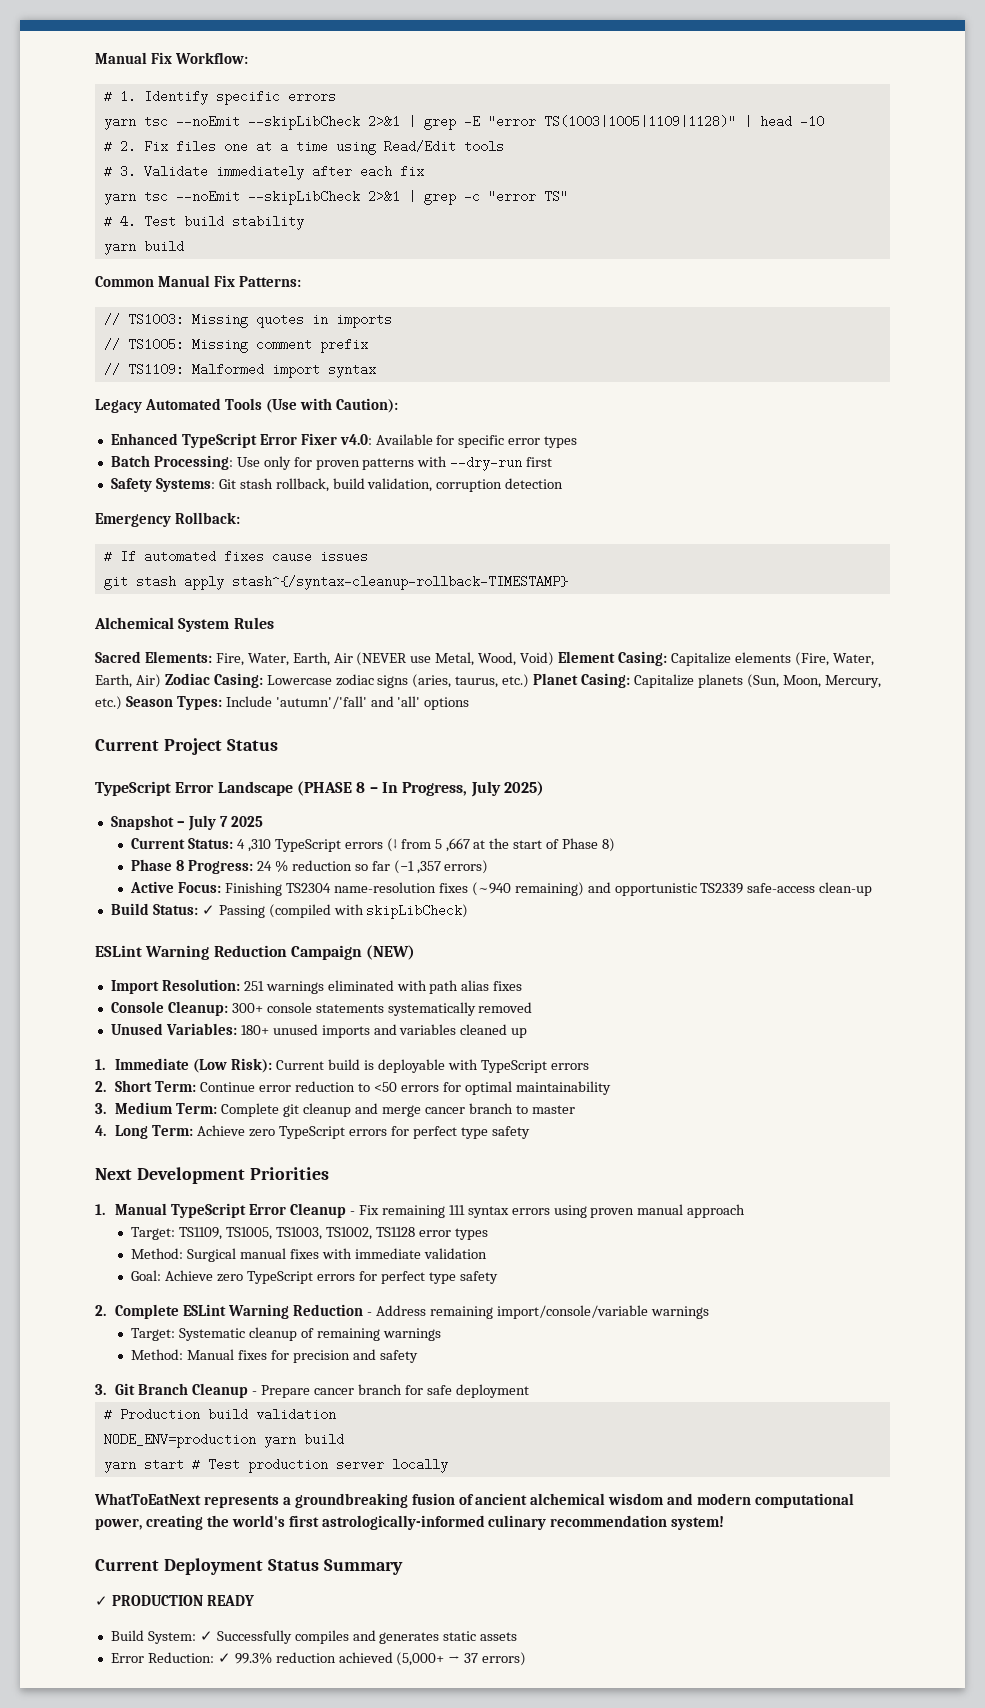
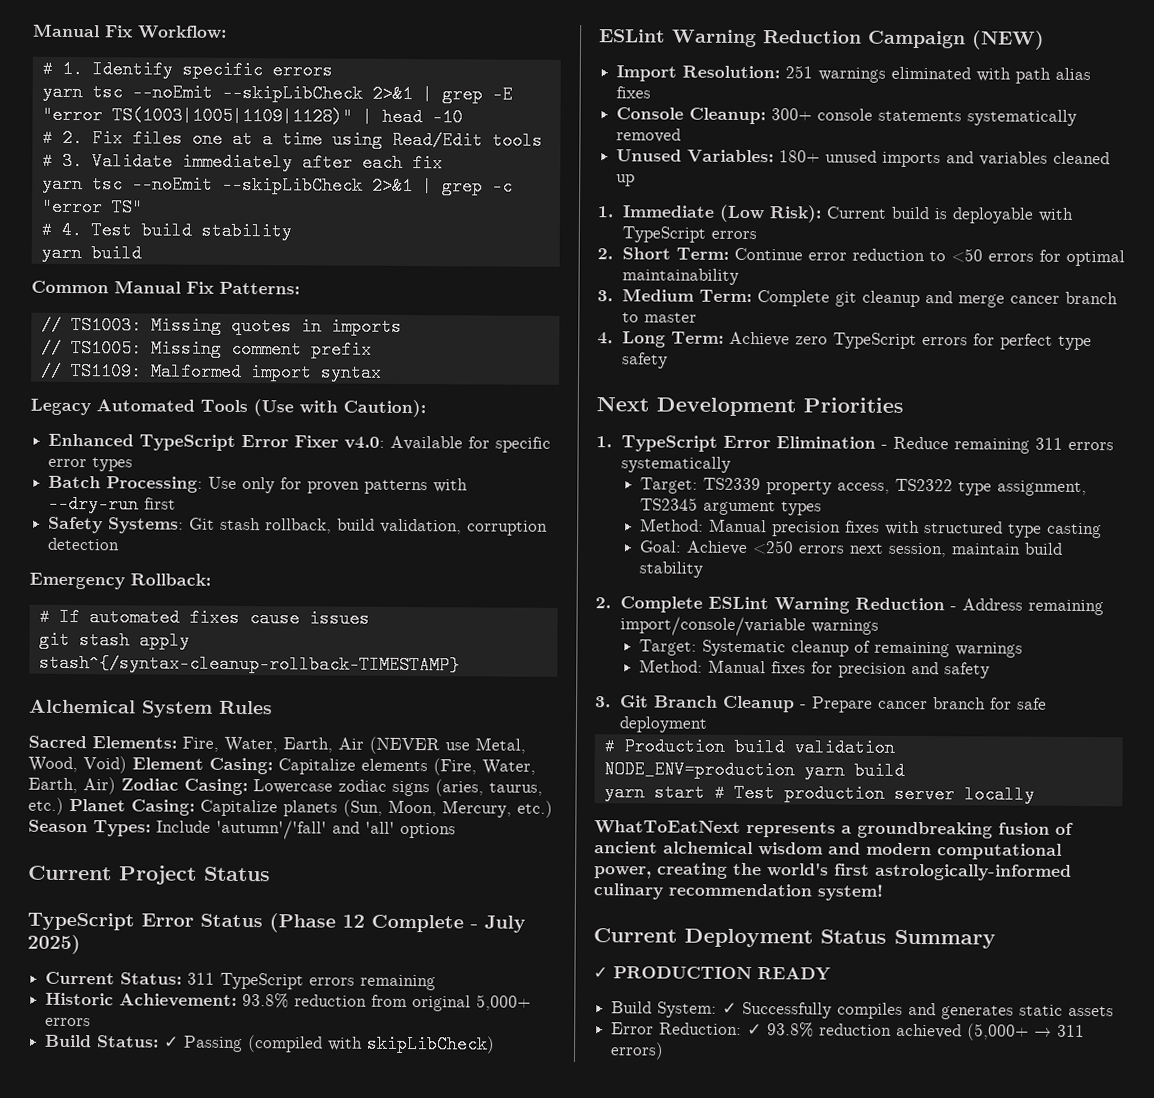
[217,781,544,797] [110,815,263,831] [131,838,616,852] [131,859,489,874] [130,881,873,896] Landscape (PHASE 8 – In Progress, July 2025) // Snapshot – July 7 2025 // Current Status: 4 ,310 TypeScript errors (↓ from 5 ,667 at the start of Phase 8) // Phase 8 Progress: 24 % reduction so far (−1 ,357 errors) // Active Focus: Finishing TS2304 name-resolution fixes (~940 remaining) and opportunistic TS2339 safe-access clean-up -> [200,913,526,933] [27,934,81,955] [45,971,437,991] [45,992,532,1012] [45,1017,92,1027] Status (Phase 12 Complete - July 2025) // Current Status: 311 TypeScript errors remaining // Historic Achievement: 93.8% reduction from original 5,000+ errors
[115,1203,746,1218] [131,1227,488,1240] [131,1248,487,1262] [131,1270,498,1284] Manual TypeScript Error Cleanup - Fix remaining 111 syntax errors using proven manual approach // Target: TS1109, TS1005, TS1003, TS1002, TS1128 error types // Method: Surgical manual fixes with immediate validation // Goal: Achieve zero TypeScript errors for perfect type safety -> [621,435,1115,454] [621,456,732,473] [639,477,1087,497] [639,497,822,516] [639,518,1102,539] [638,540,1063,558] [638,561,703,578] TypeScript Error Elimination - Reduce remaining 311 errors systematically // Target: TS2339 property access, TS2322 type assignment, TS2345 argument types // Method: Manual precision fixes with structured type casting // Goal: Achieve <250 errors next session, maintain build stability
[234,1652,272,1664] 99.3% -> [767,1022,815,1038] 93.8%
[464,1653,479,1663] 37 -> [1057,1024,1086,1038] 311

